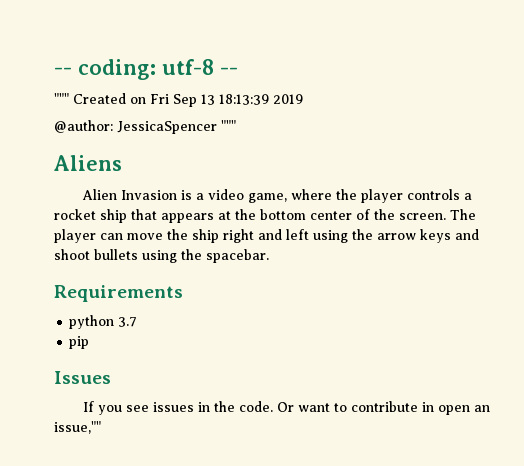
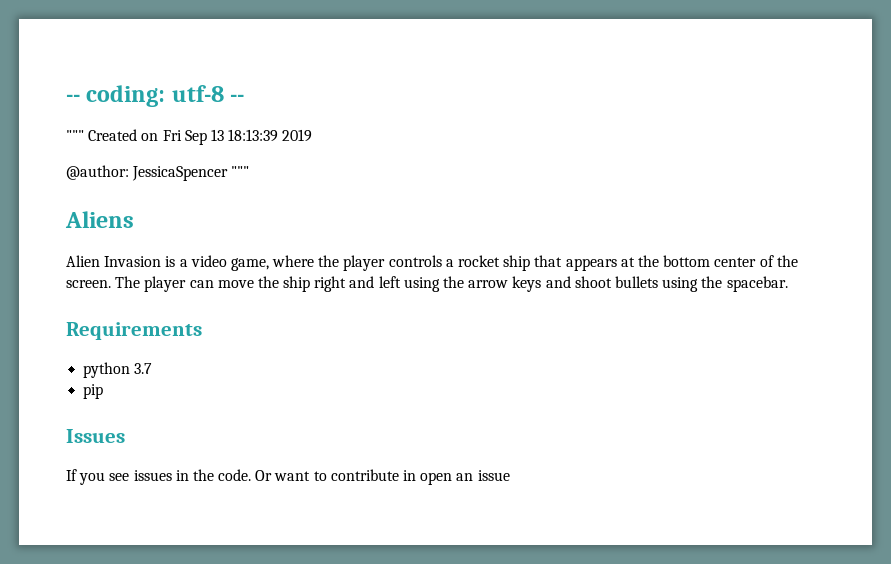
[54,421,101,434] issue,"" -> [477,470,510,481] issue

